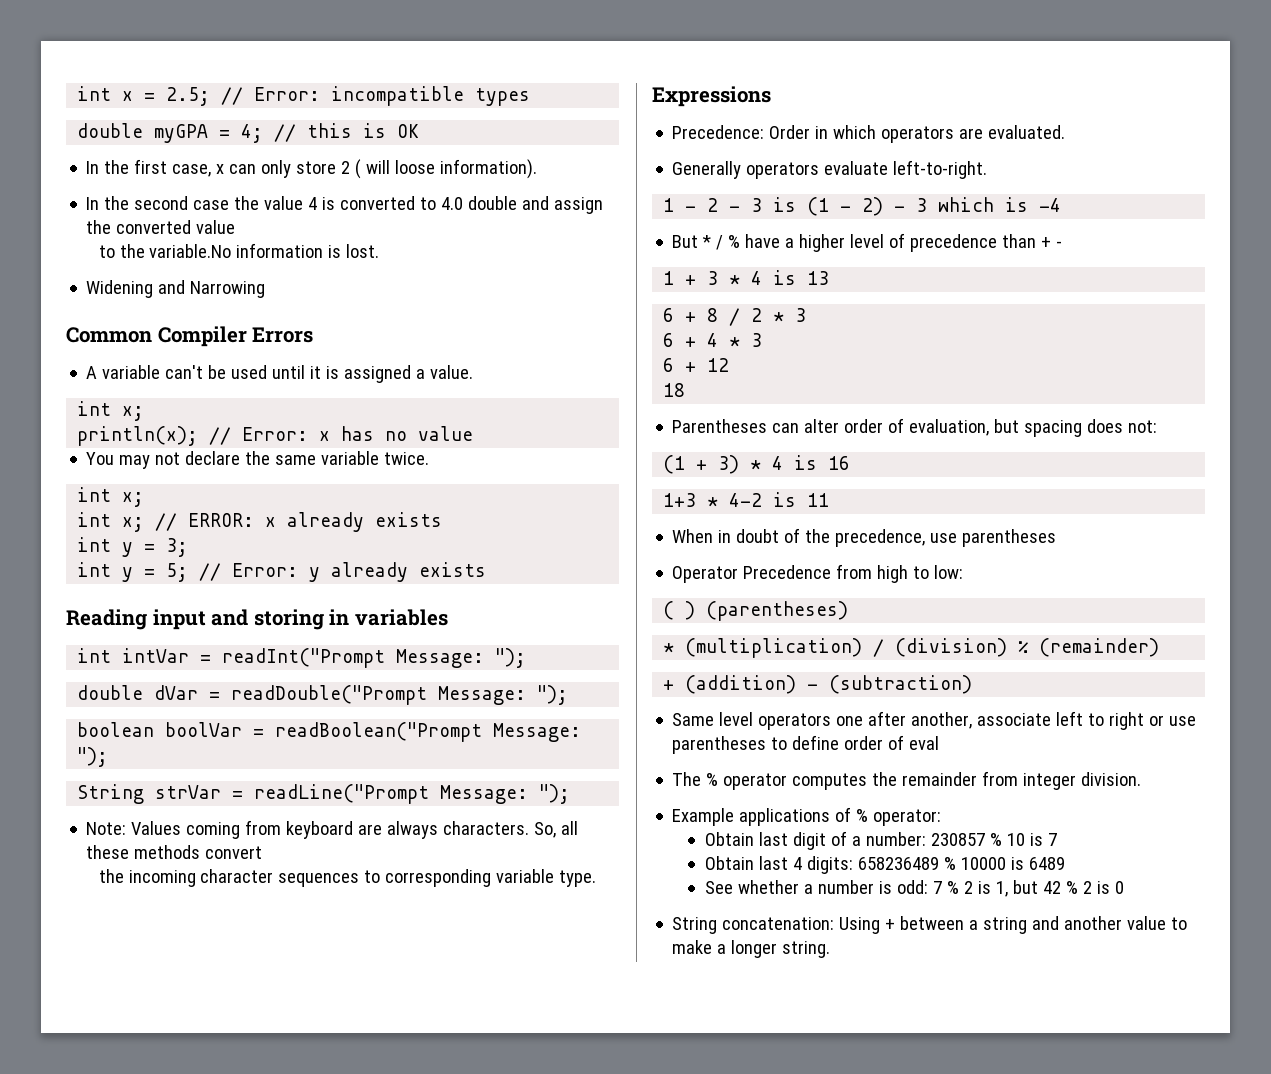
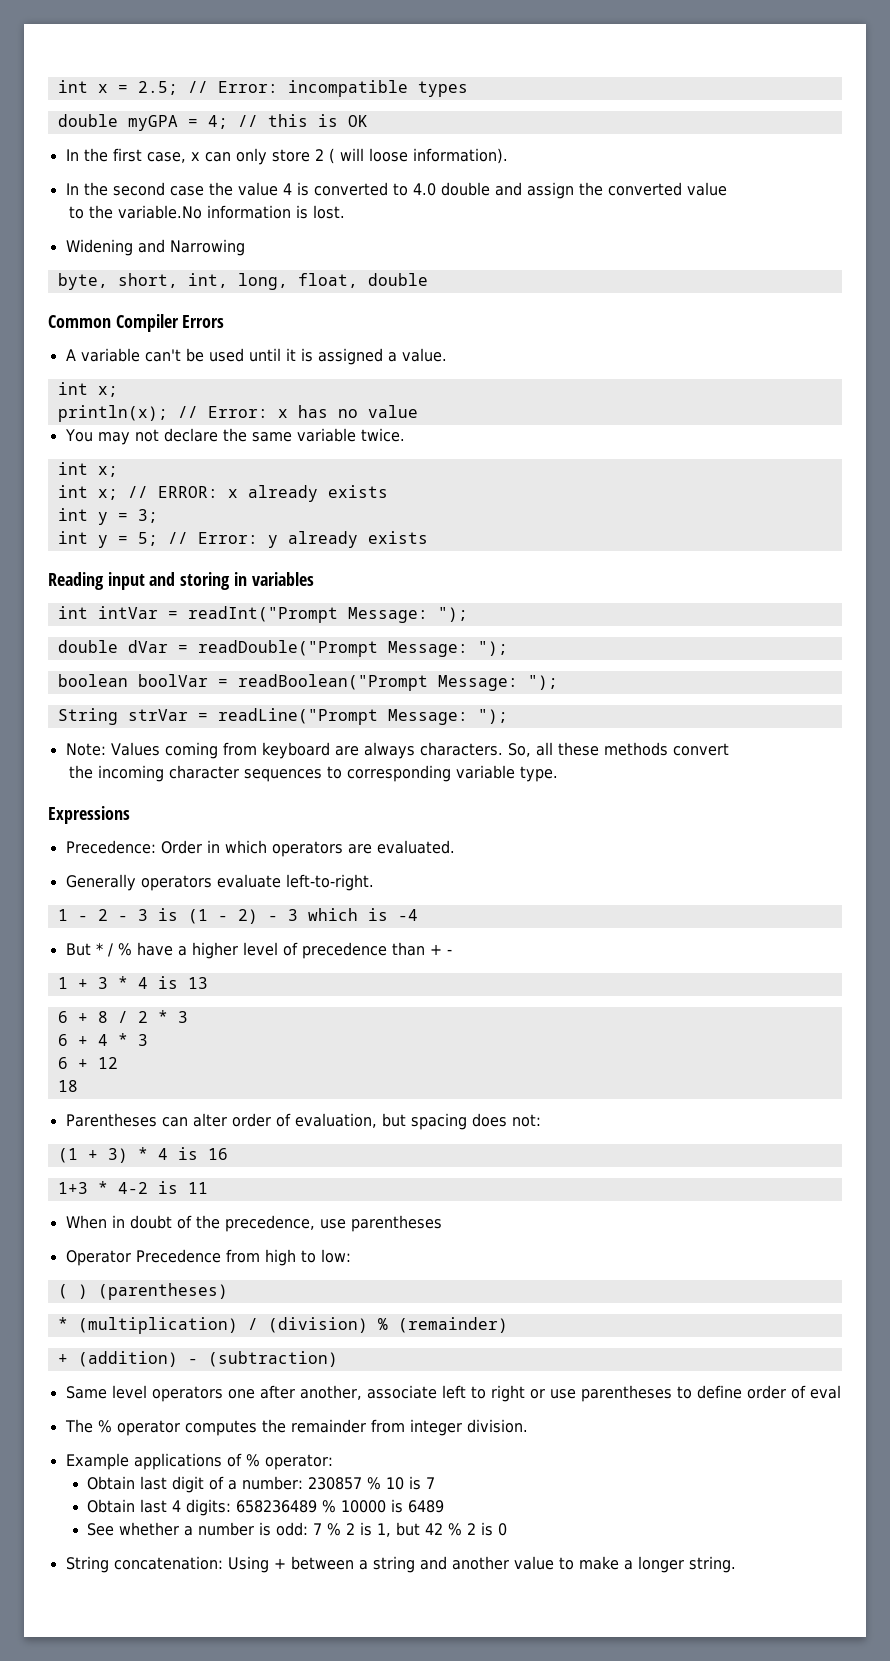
(266, 289) none -> [57,273,428,290] // byte, short, int, long, float, double

